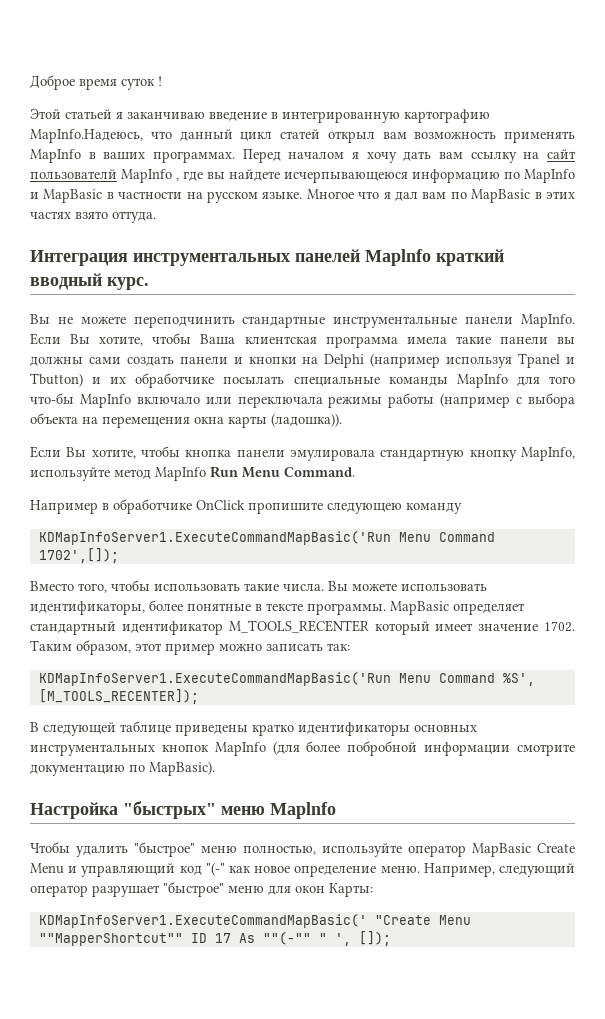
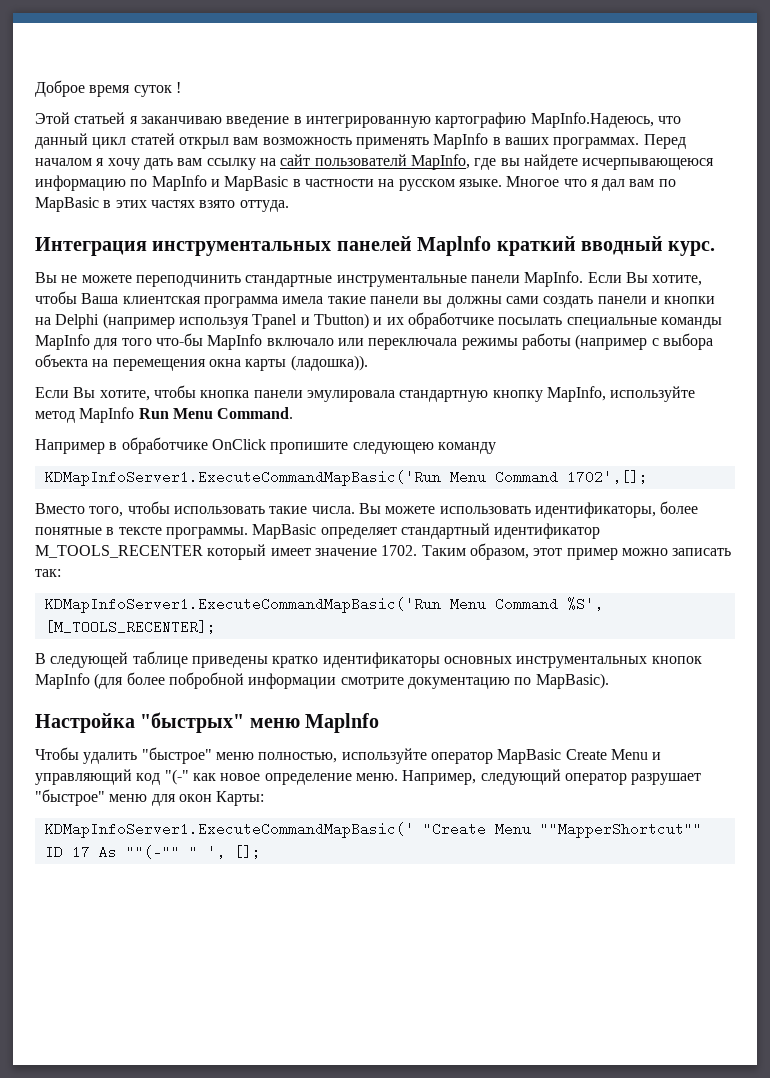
[121,169,179,183] MapInfo , -> [410,154,470,170] MapInfo,
[38,548,119,563] 1702',[]); -> [566,470,648,484] 1702',[];
[38,689,199,704] [M_TOOLS_RECENTER]); -> [44,620,216,634] [M_TOOLS_RECENTER];
[358,931,391,946] []); -> [233,845,261,859] [];

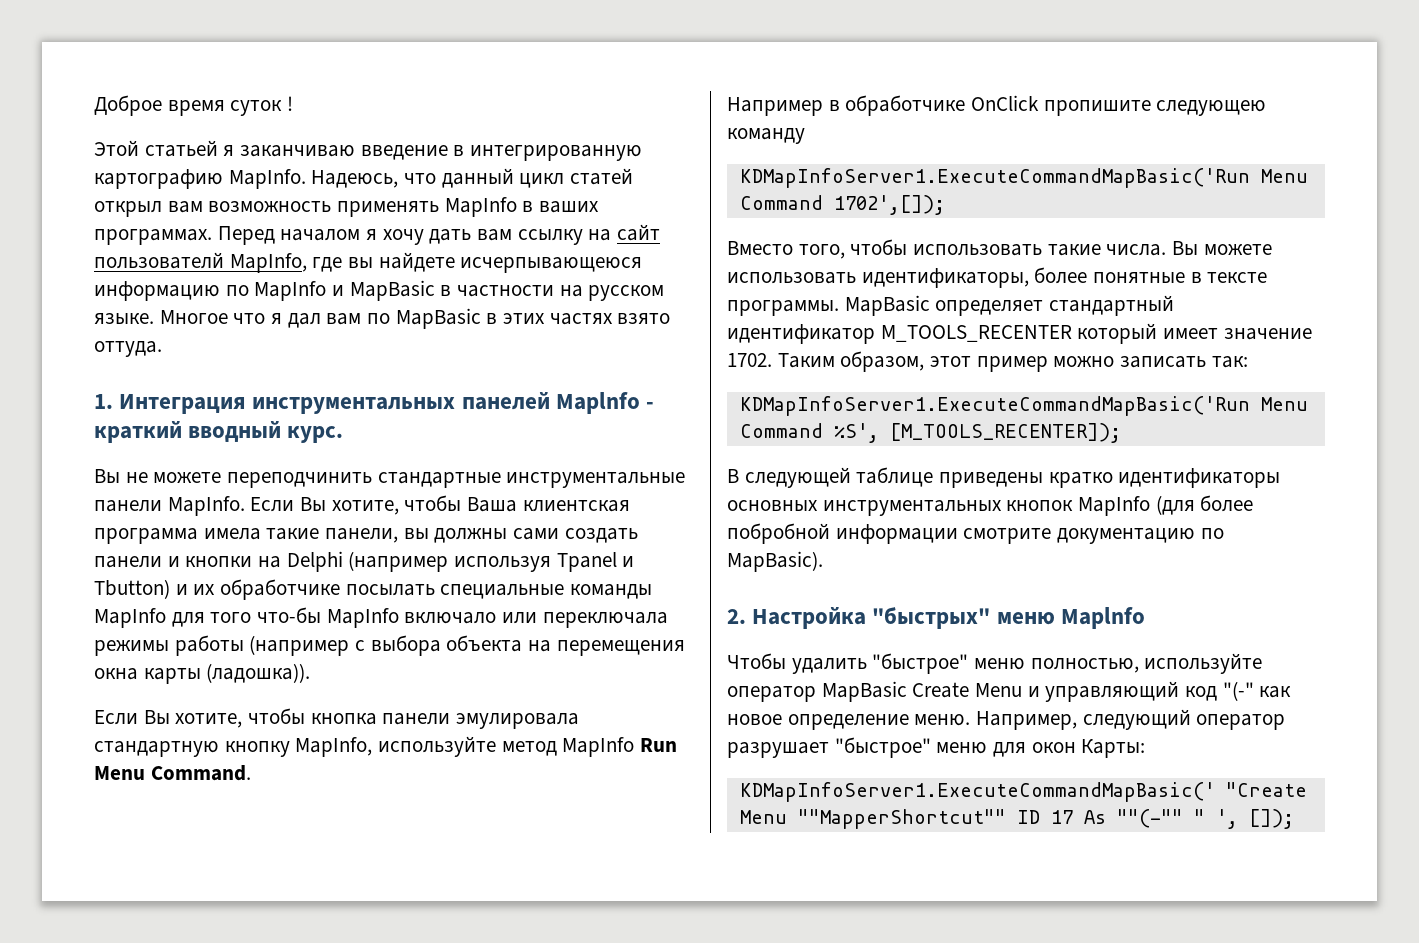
[530,112,654,128] MapInfo.Надеюсь, -> [228,169,399,189] MapInfo. Надеюсь,
(289, 206) none -> [94,394,113,409] 1.
(492, 246) none -> [646,402,655,409] -
[369,296,419,304] панели -> [325,528,399,543] панели,
[566,470,648,484] 1702',[]; -> [833,195,945,215] 1702',[]);
[44,620,216,634] [M_TOOLS_RECENTER]; -> [889,423,1121,443] [M_TOOLS_RECENTER]);
(609, 681) none -> [727,609,746,624] 2.
[233,845,261,859] []; -> [1248,809,1294,829] []);

